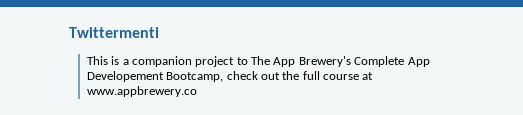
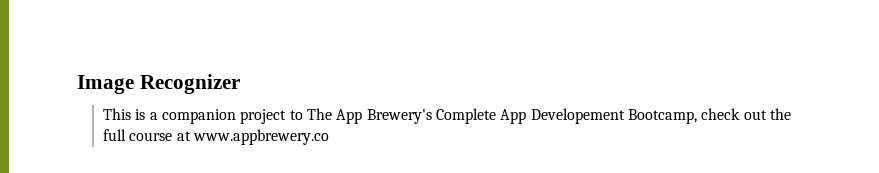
[69,27,159,38] Twittermenti -> [77,74,240,94] Image Recognizer

